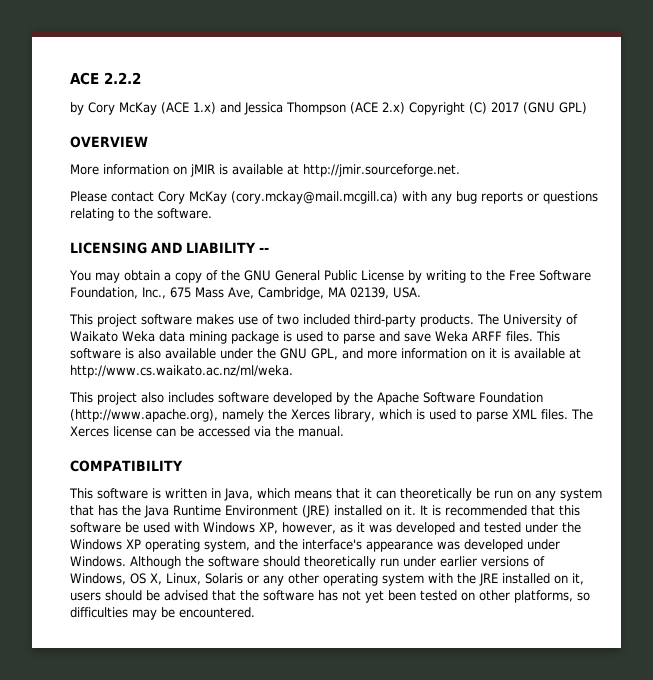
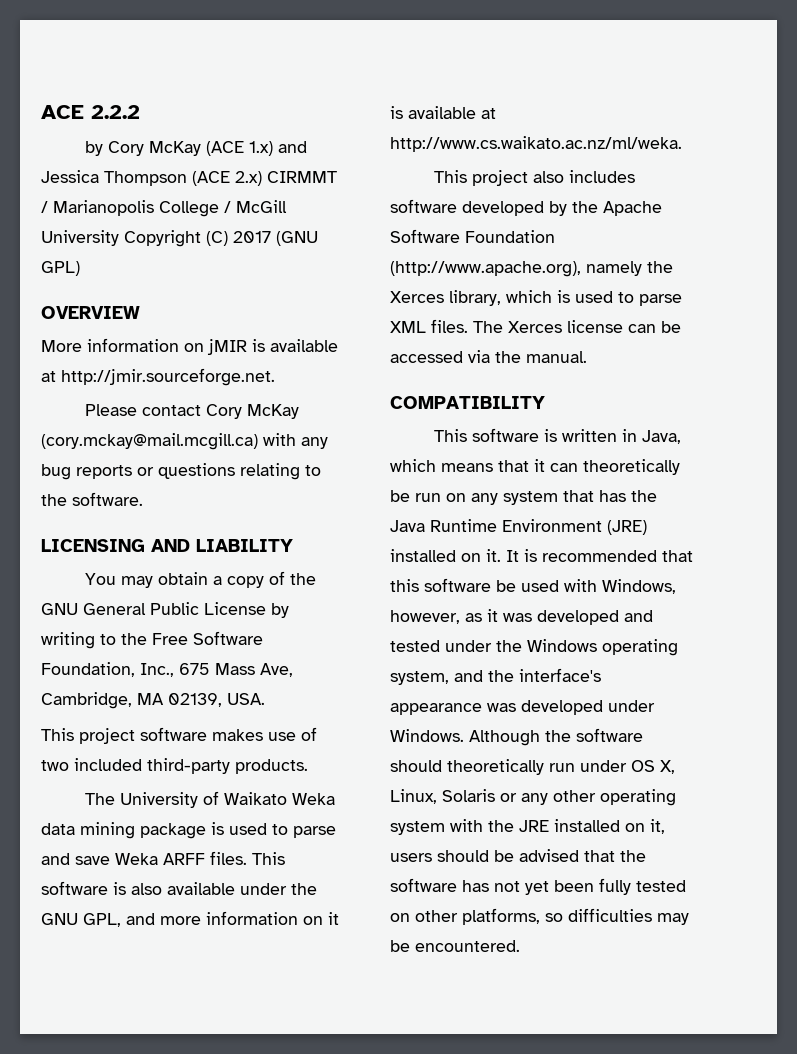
(405, 108) none -> [267,171,337,183] [41,200,287,217] [41,230,119,246] CIRMMT / Marianopolis College / McGill University
[259,247,269,253] -- -> (293, 545) none
(474, 320) none -> (308, 766) //
[203,522,278,534] Windows XP, -> [602,579,676,594] Windows,
[126,539,141,549] XP -> (597, 645) none
[440,556,545,567] [70,573,126,585] earlier versions of Windows, -> (627, 766) none
(416, 595) none -> [599,878,631,895] fully

